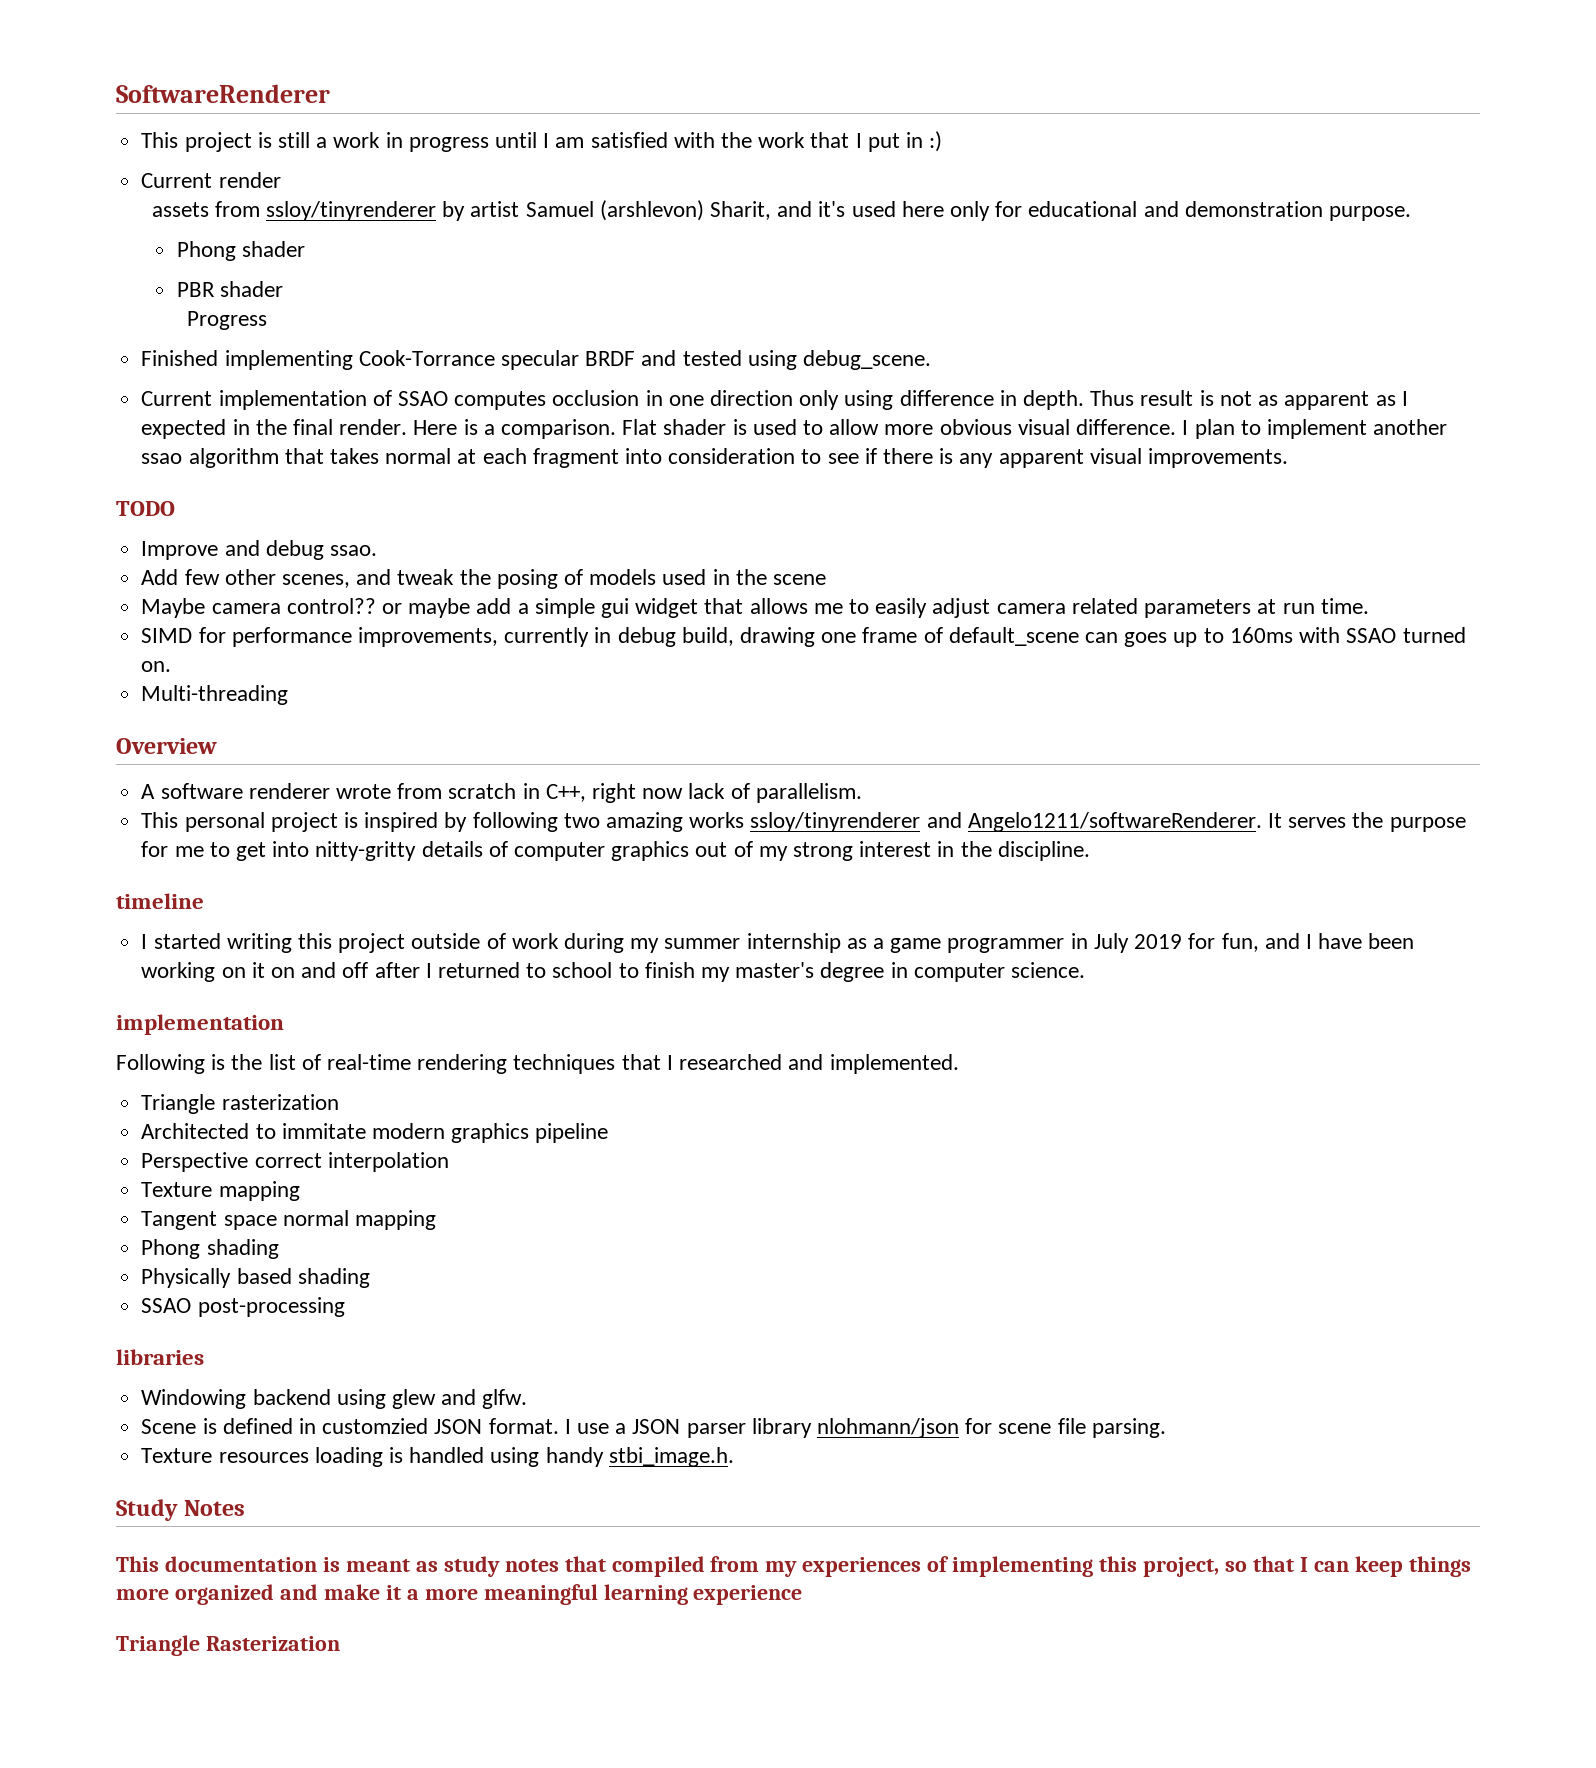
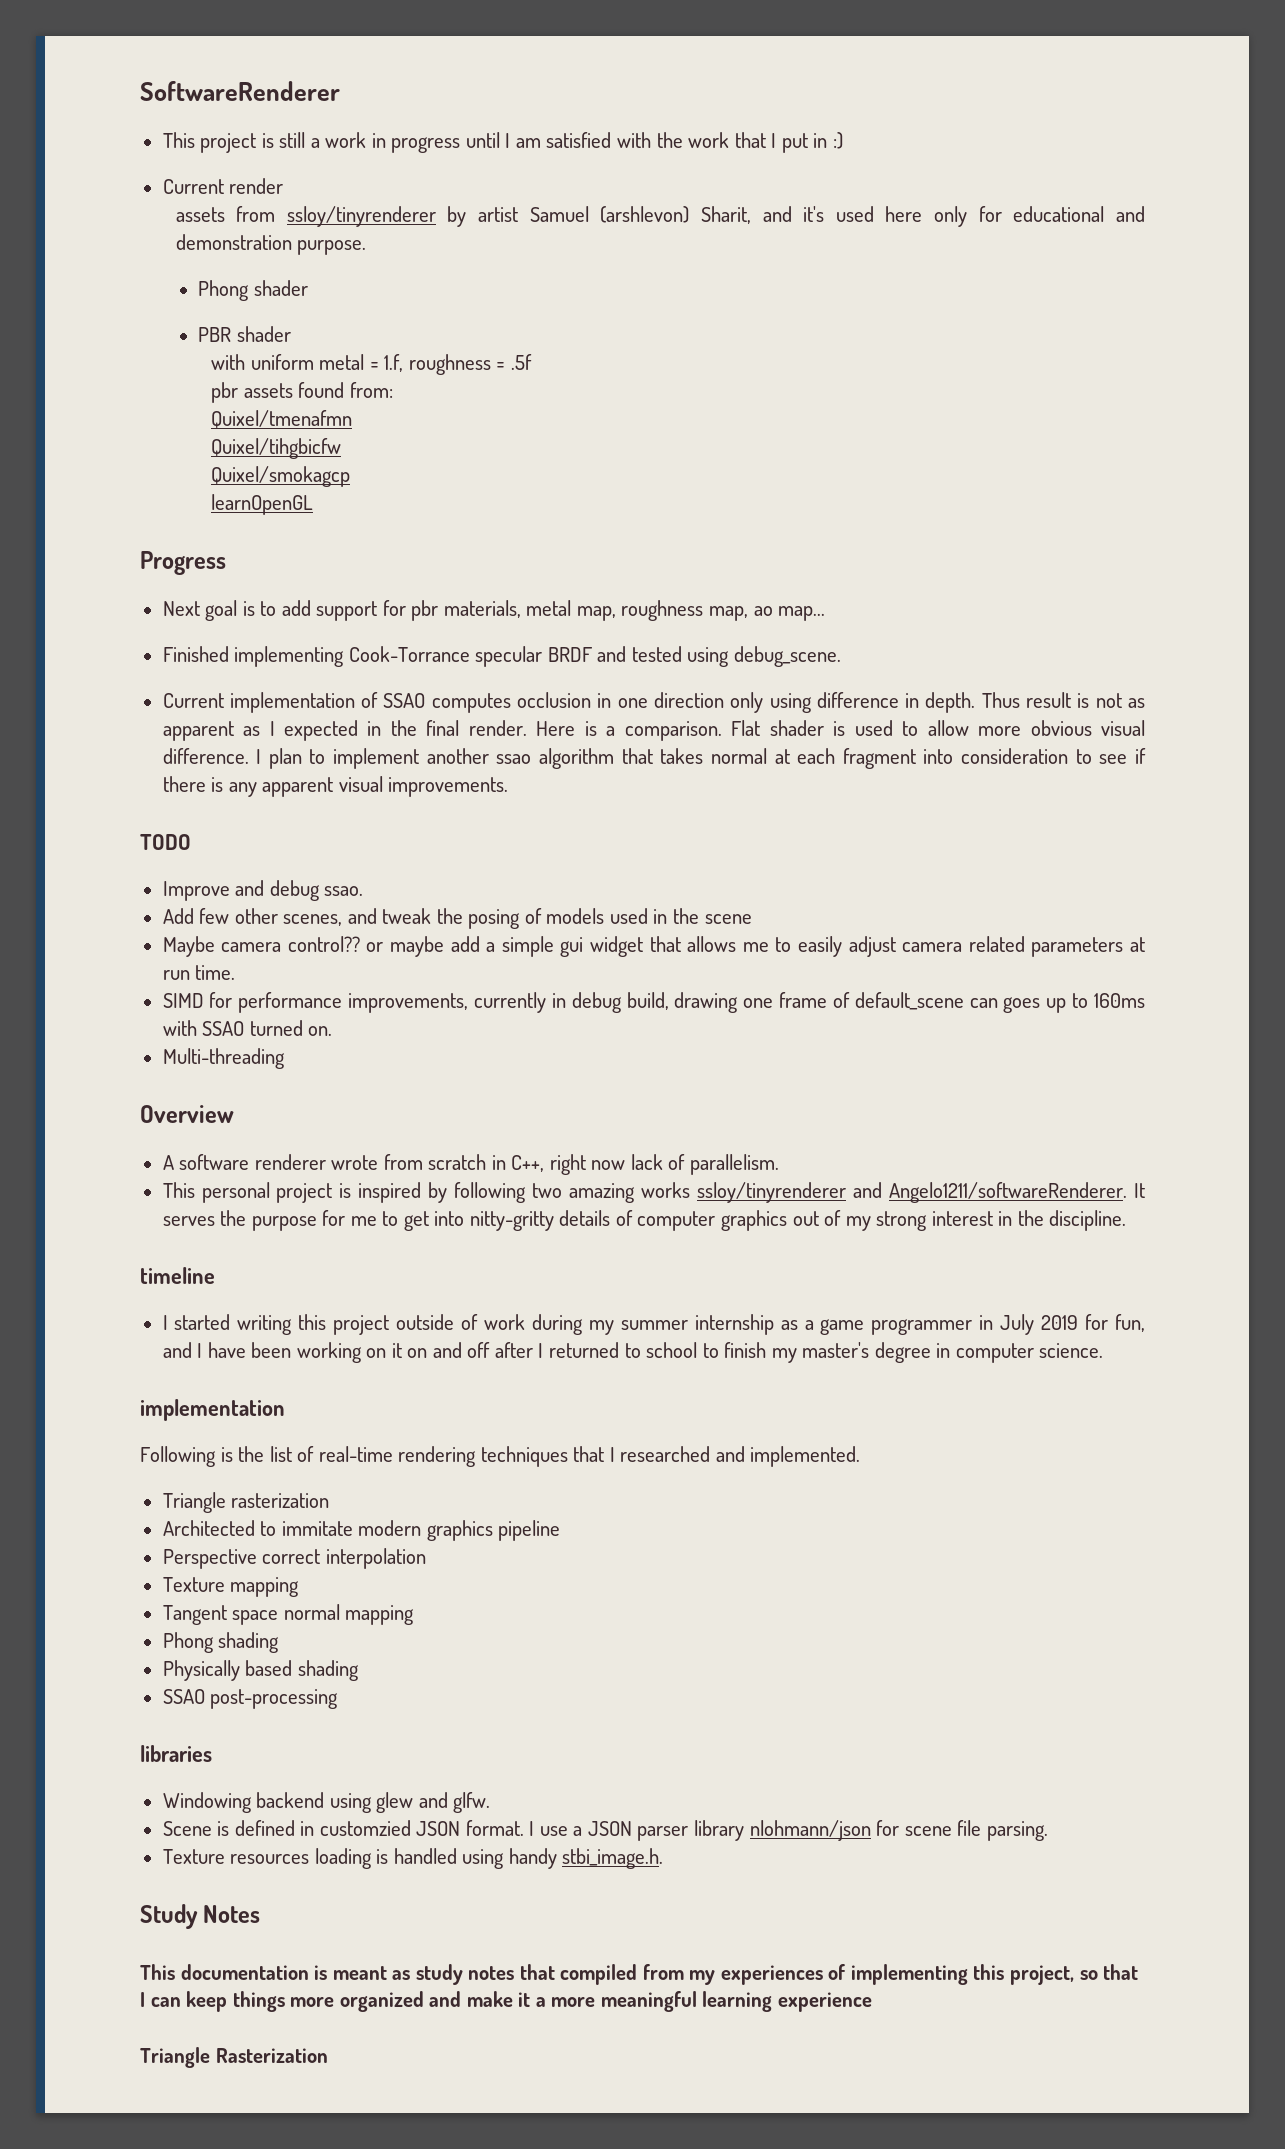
[187,311,268,330] Progress -> [211,354,532,375] [211,382,393,403] [211,410,353,428] [211,438,342,459] [211,466,351,487] [211,494,314,515] [140,551,226,575] [162,600,826,621] with uniform metal = 1.f, roughness = .5f // pbr assets found from: // Quixel/tmenafmn // Quixel/tihgbicfw // Quixel/smokagcp // learnOpenGL // Progress // Next goal is to add support for pbr materials, metal map, roughness map, ao map...

